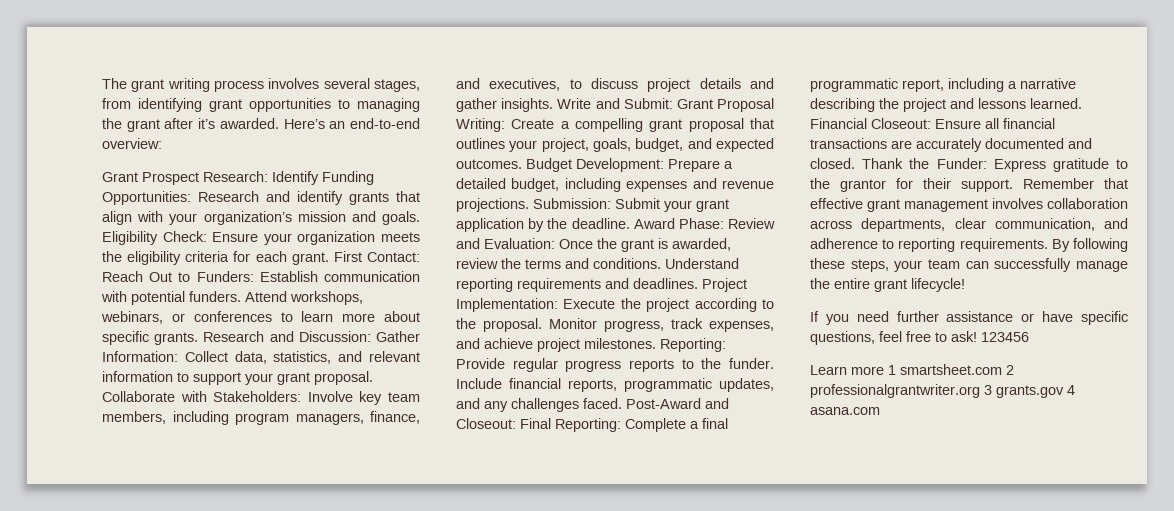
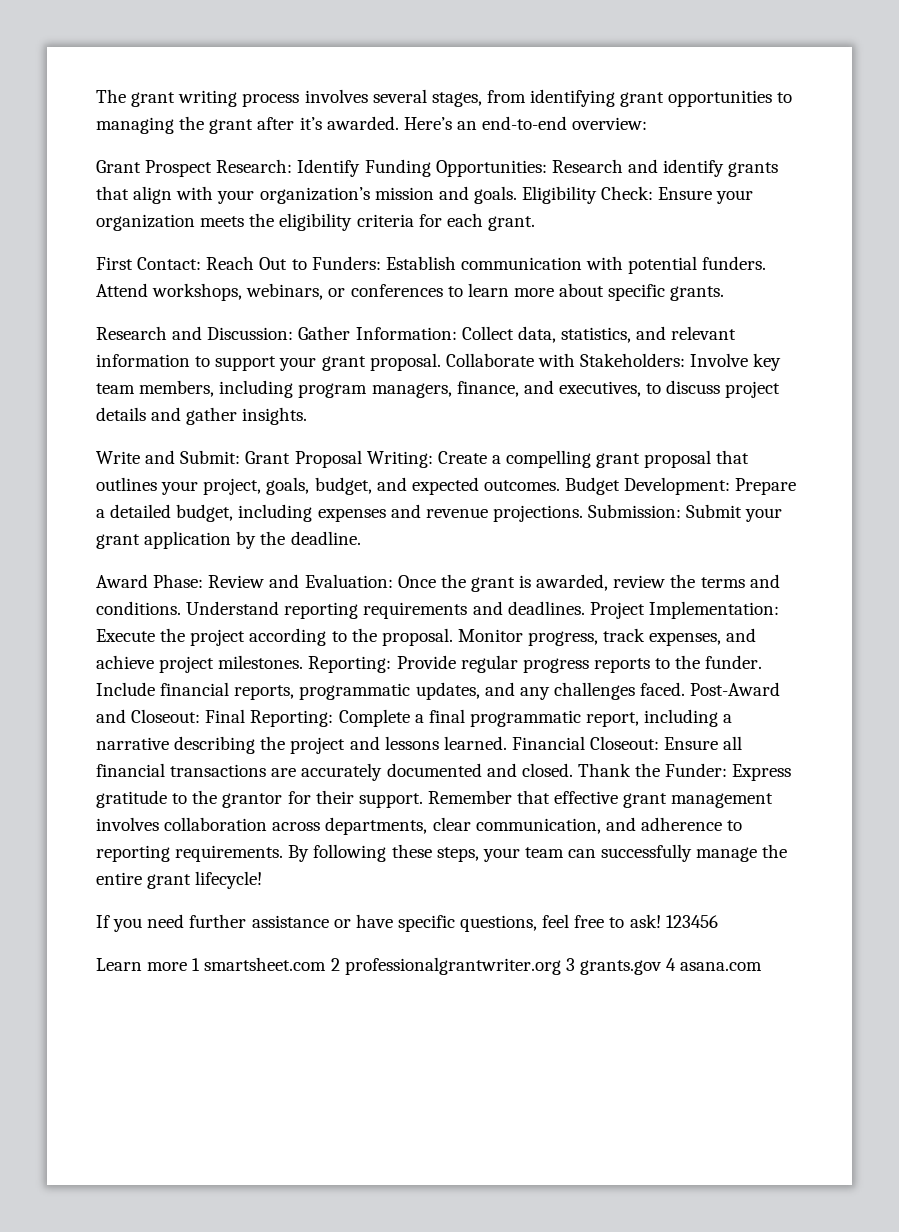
(329, 258) none -> (535, 223) //
(199, 338) none -> (725, 293) //
(554, 105) none -> (308, 416) //
(630, 223) none -> (361, 538) //

